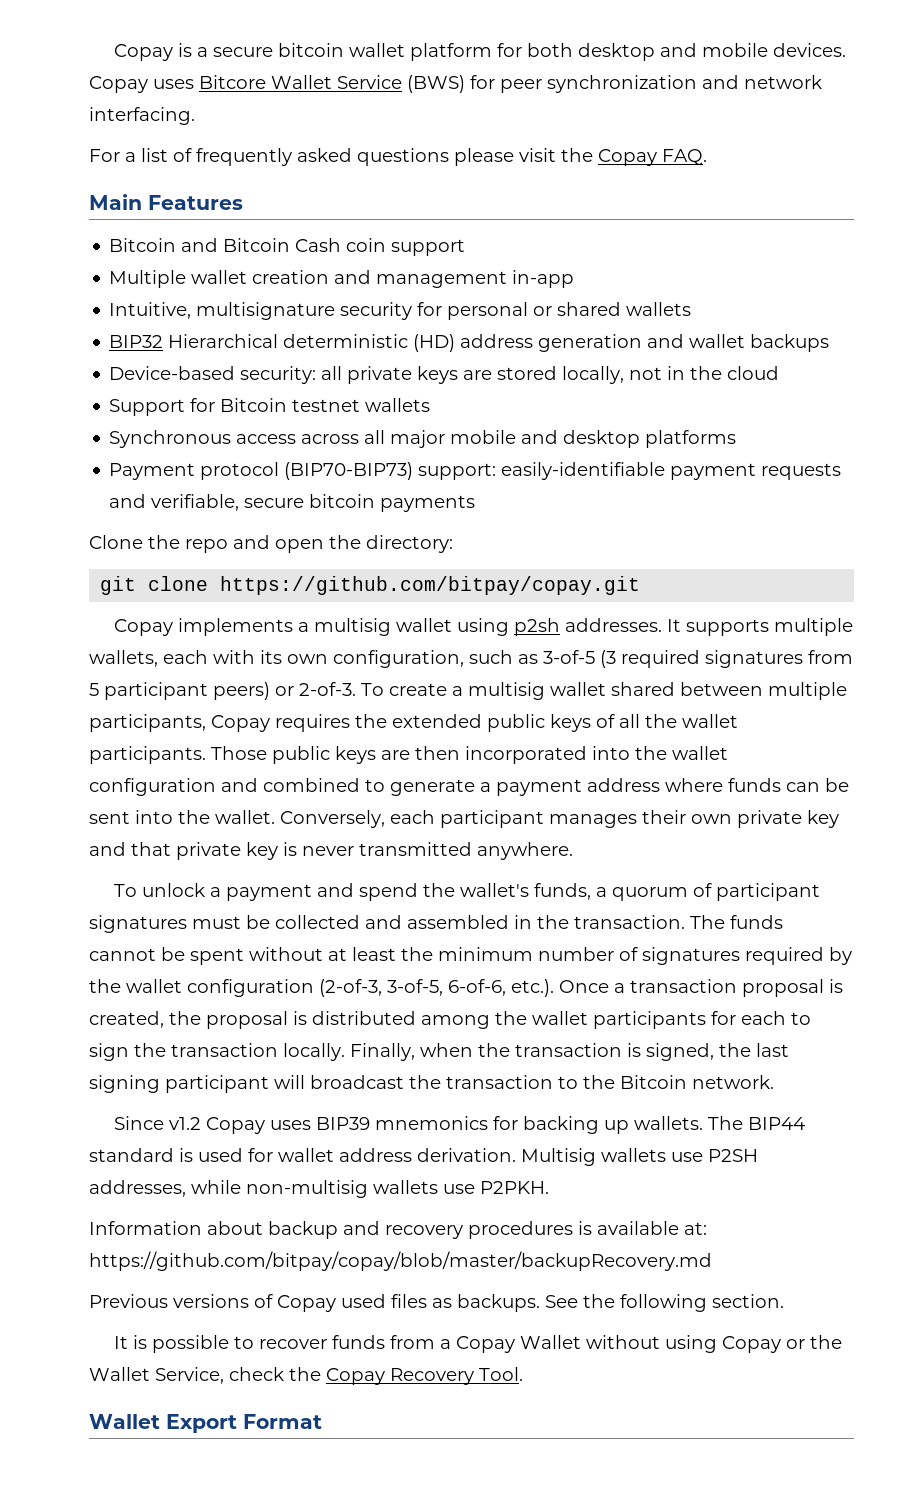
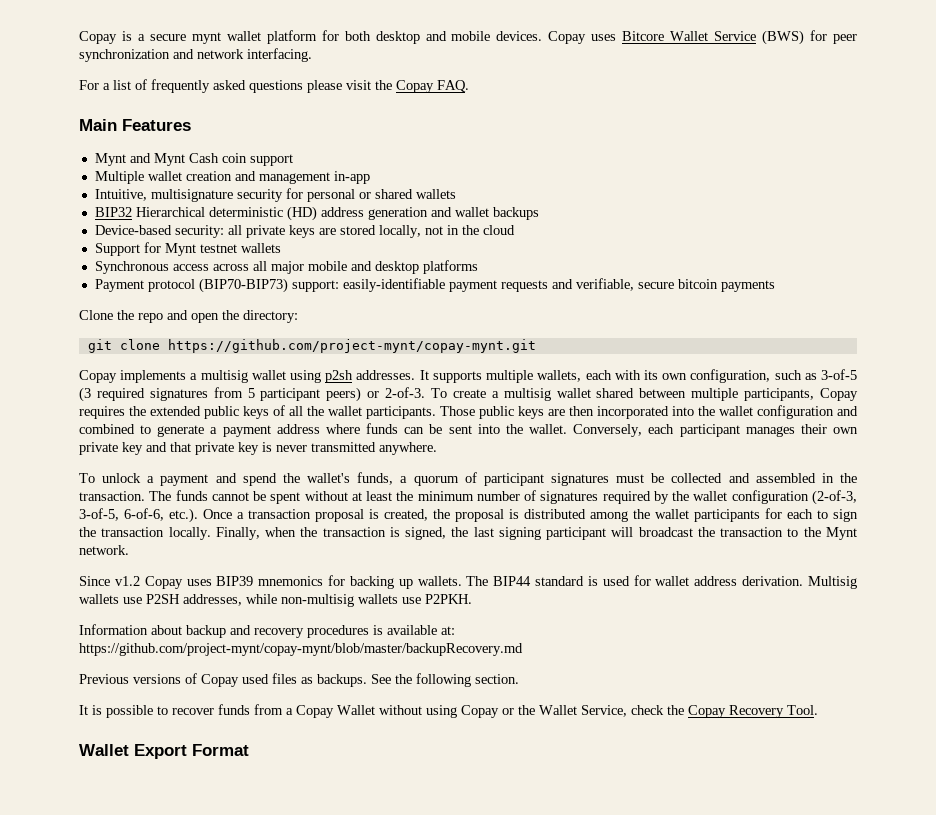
[278,43,345,57] bitcoin -> [191,32,221,44] mynt
[109,238,291,252] Bitcoin and Bitcoin -> [94,153,185,166] Mynt and Mynt
[220,398,288,412] Bitcoin -> [164,243,196,256] Mynt
[220,576,641,595] https://github.com/bitpay/copay.git -> [167,339,536,353] https://github.com/project-mynt/copay-mynt.git
[620,1075,687,1089] Bitcoin -> [826,527,858,540] Mynt
[89,1251,712,1271] https://github.com/bitpay/copay/blob/master/backupRecovery.md -> [79,643,523,656] https://github.com/project-mynt/copay-mynt/blob/master/backupRecovery.md

